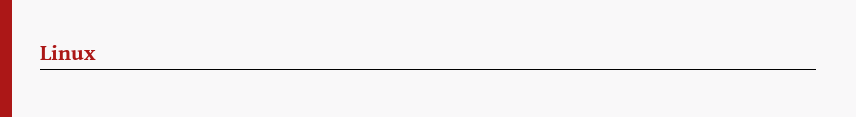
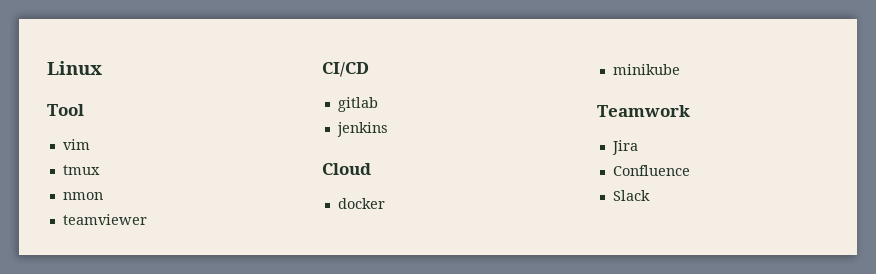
(96, 52) none -> [47,104,84,116] [62,139,90,150] [62,165,100,175] [62,192,103,200] [62,214,147,225] [322,62,369,77] [337,97,378,112] [336,122,388,137] [322,163,371,175] [337,198,385,209] [612,64,680,75] [597,105,690,117] [611,140,638,155] [612,165,690,176] [612,190,650,201] // Tool // vim // tmux // nmon // teamviewer // CI/CD // gitlab // jenkins // Cloud // docker // minikube // Teamwork // Jira // Confluence // Slack

